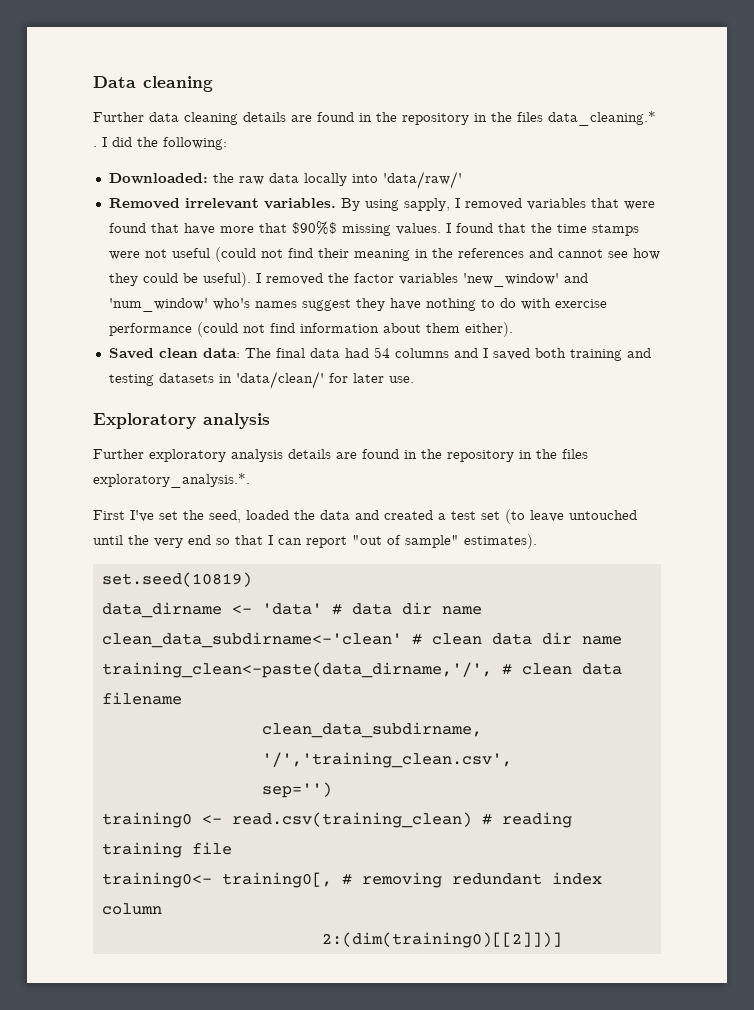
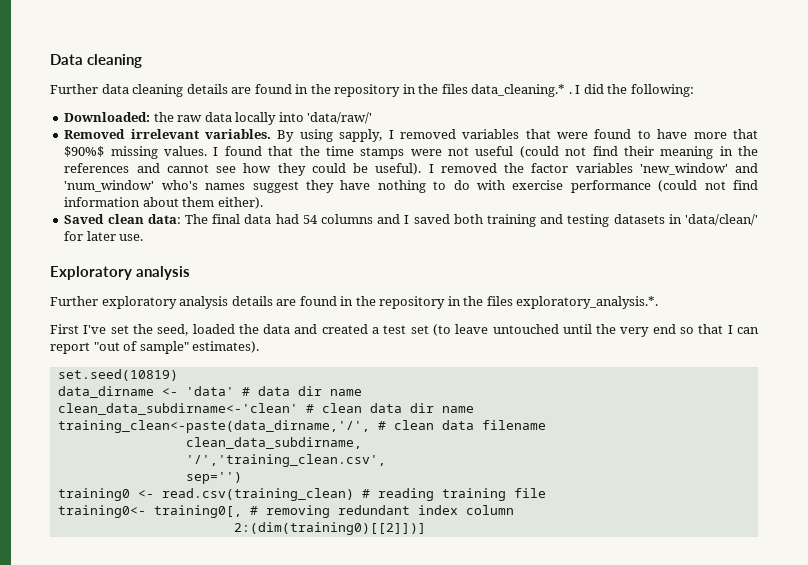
[150,223,179,233] that -> [637,130,651,139] to

